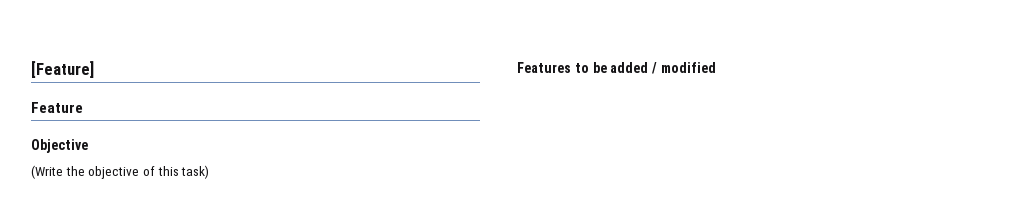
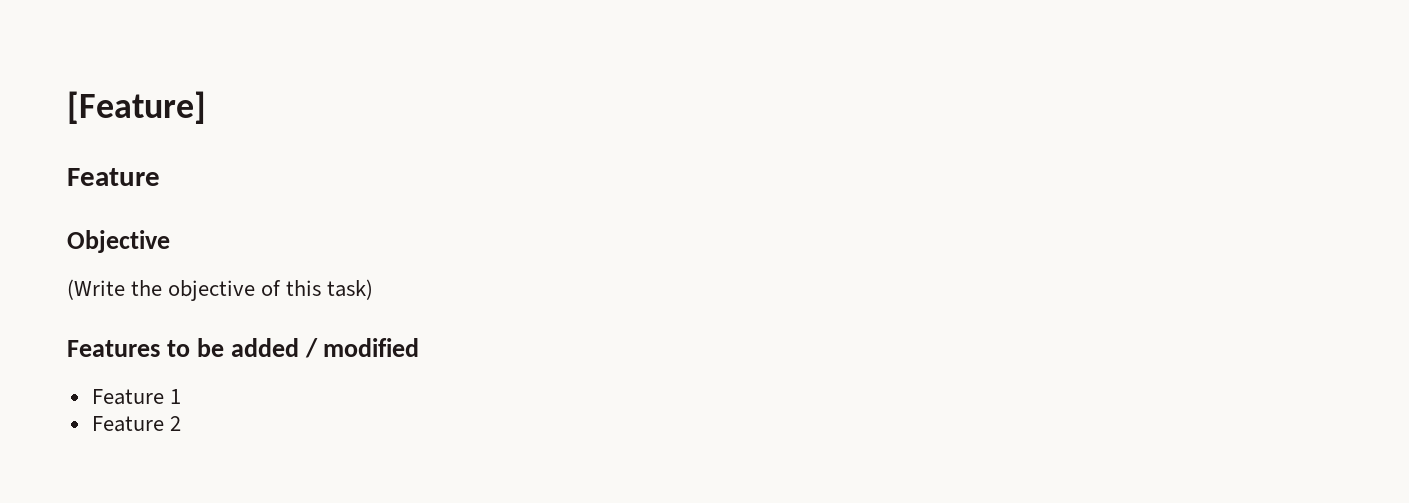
(716, 67) none -> [91,389,181,405] [91,416,181,432] // Feature 1 // Feature 2

